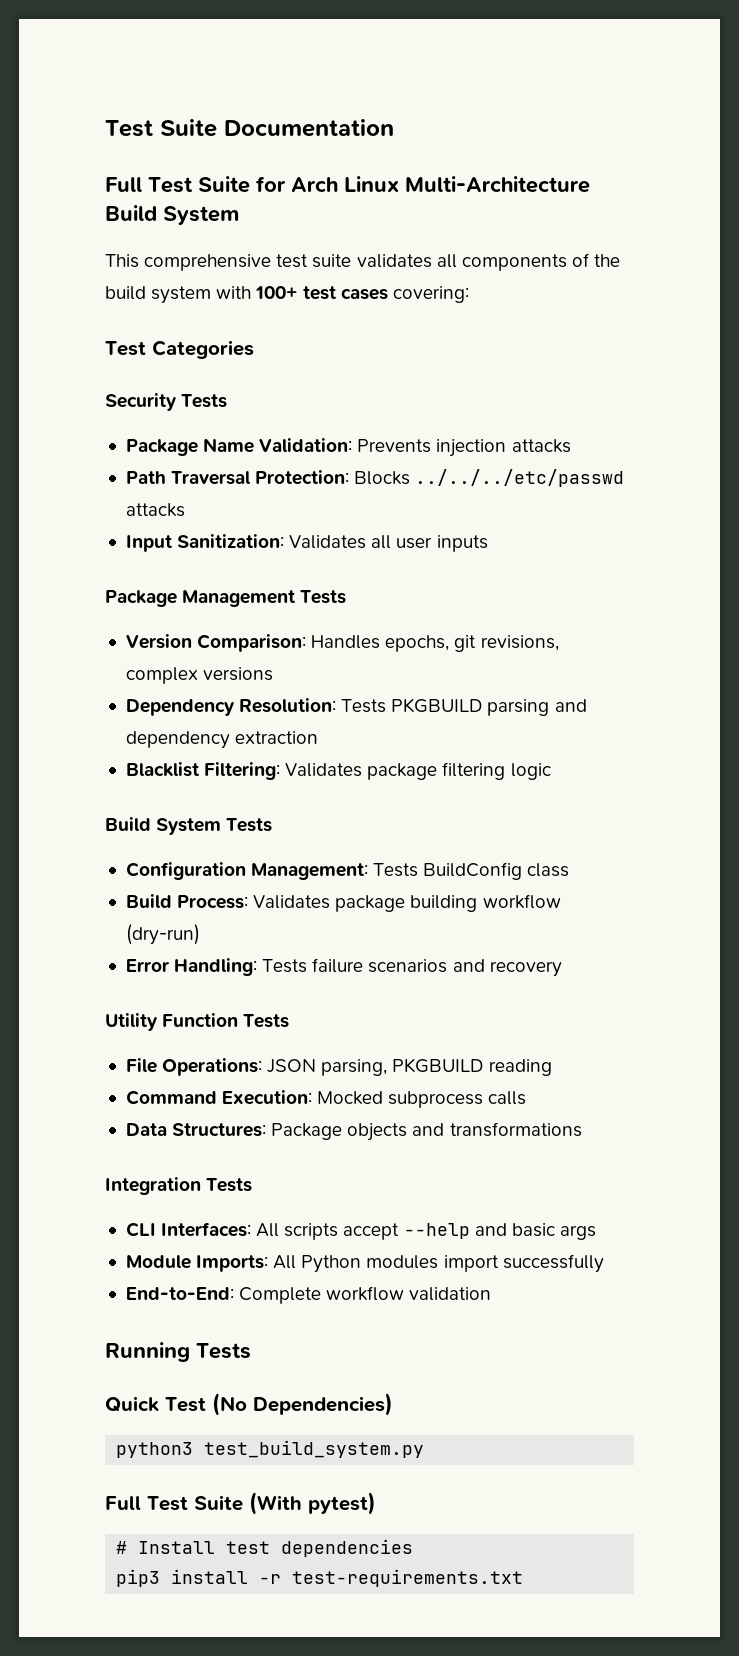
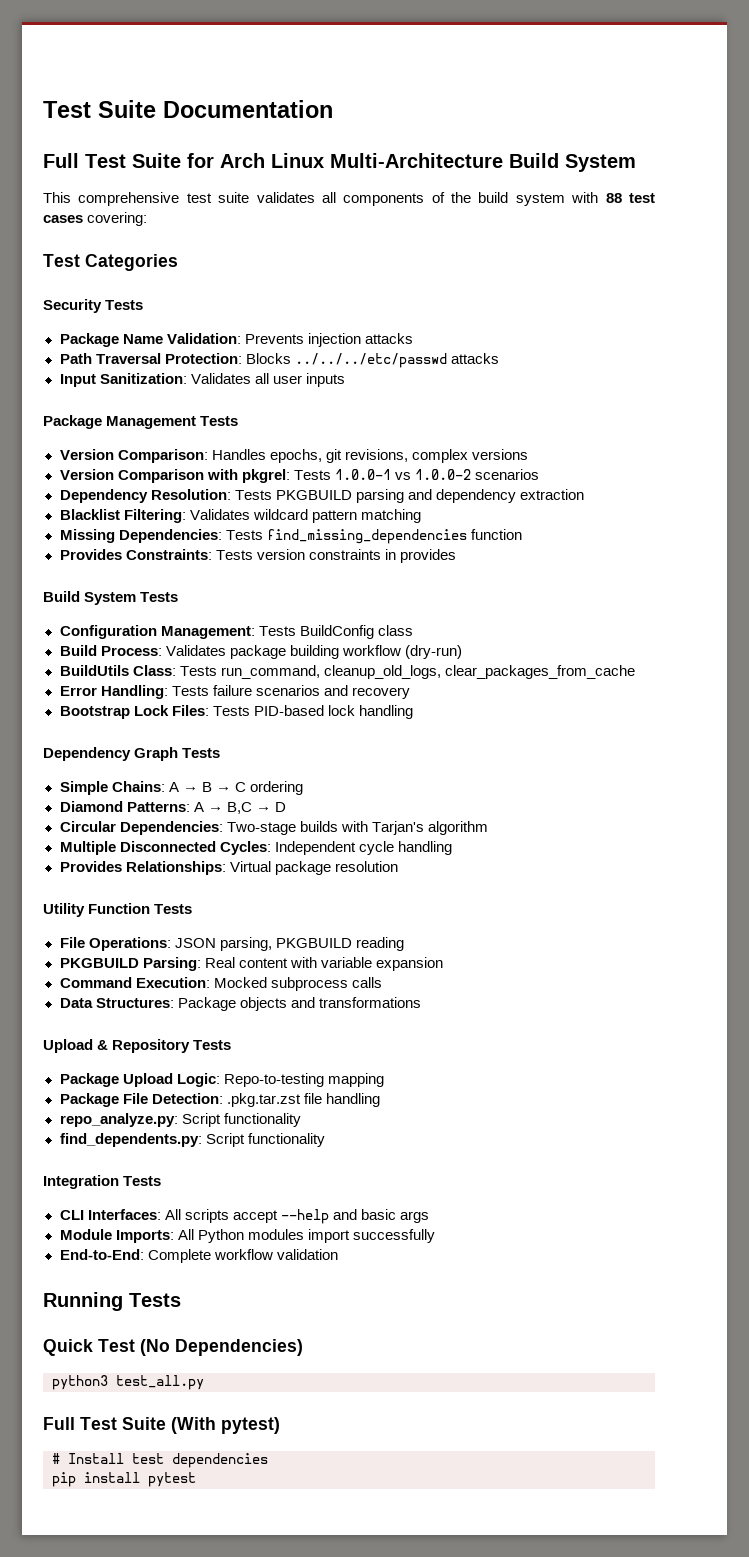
[255,286,298,299] 100+ -> [605,193,622,203] 88
(274, 674) none -> [59,469,539,483] // Version Comparison with pkgrel: Tests 1.0.0-1 vs 1.0.0-2 scenarios
[367,762,551,780] package filtering logic -> [252,509,421,523] [59,529,522,544] [59,549,456,563] wildcard pattern matching // Missing Dependencies: Tests find_missing_dependencies function // Provides Constraints: Tests version constraints in provides
(200, 934) none -> [59,665,635,679] // BuildUtils Class: Tests run_command, cleanup_old_logs, clear_packages_from_cache
(562, 969) none -> [59,705,413,719] [43,747,221,761] [59,781,303,795] [59,801,286,814] [59,821,488,835] [59,841,452,855] [59,861,398,875] // Bootstrap Lock Files: Tests PID-based lock handling // Dependency Graph Tests // Simple Chains: A → B → C ordering // Diamond Patterns: A → B,C → D // Circular Dependencies: Two-stage builds with Tarjan's algorithm // Multiple Disconnected Cycles: Independent cycle handling // Provides Relationships: Virtual package resolution
(552, 1067) none -> [59,957,443,971] // PKGBUILD Parsing: Real content with variable expansion
(582, 1129) none -> [43,1039,232,1053] [59,1073,384,1087] [59,1093,380,1107] [59,1113,301,1127] [59,1133,325,1147] // Upload & Repository Tests // Package Upload Logic: Repo-to-testing mapping // Package File Detection: .pkg.tar.zst file handling // repo_analyze.py: Script functionality // find_dependents.py: Script functionality
[204,1440,425,1458] test_build_system.py -> [116,1375,204,1390] test_all.py
[116,1569,524,1587] pip3 install -r test-requirements.txt -> [52,1472,196,1487] pip install pytest

